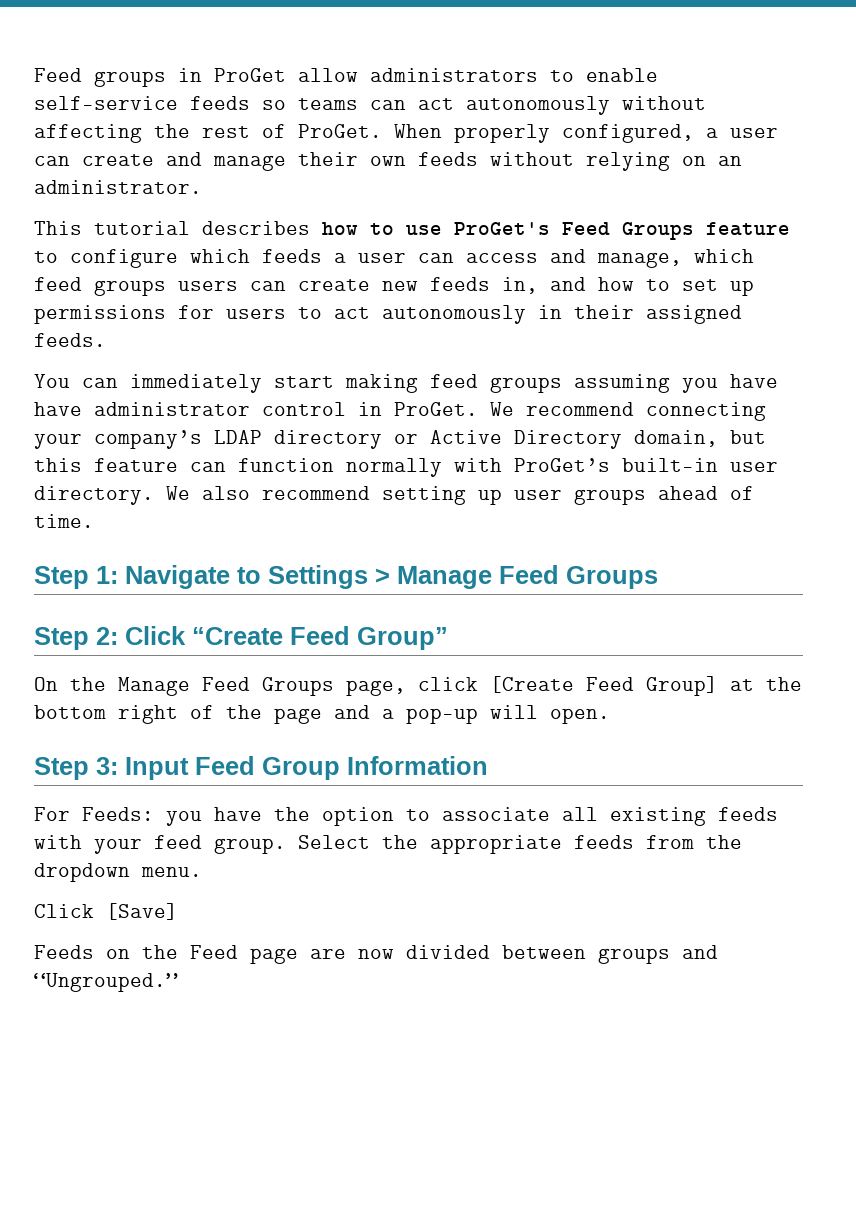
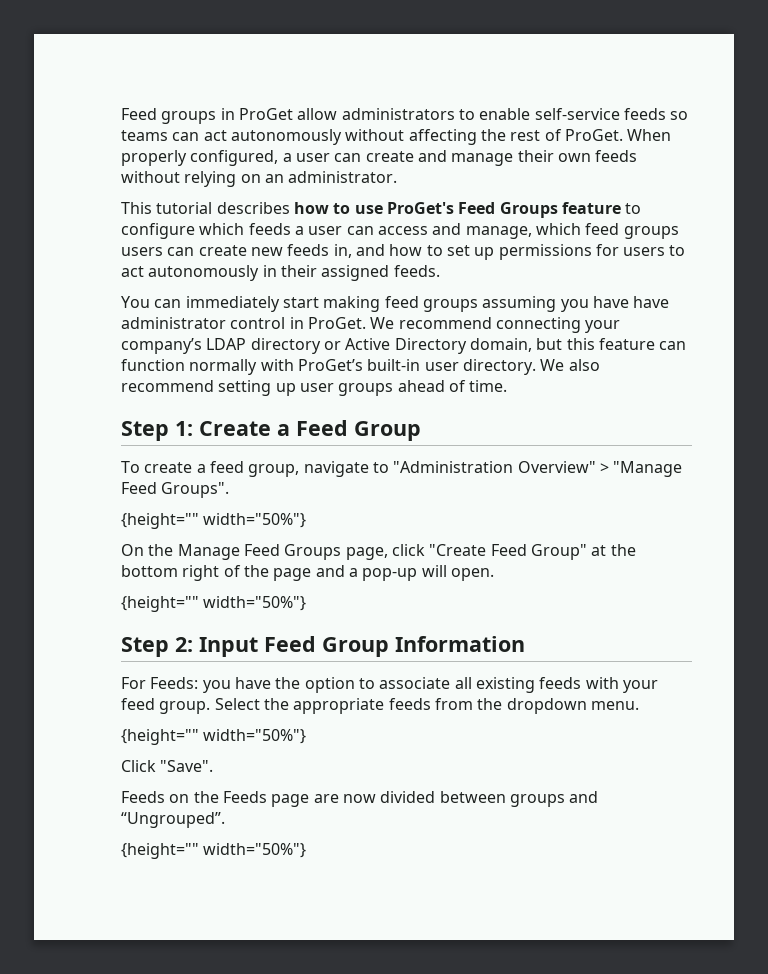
[125,565,658,589] [34,626,448,650] Navigate to Settings > Manage Feed Groups // Step 2: Click “Create Feed Group” -> [199,420,421,441] [121,461,683,477] [121,482,230,498] [121,513,307,529] Create a Feed Group // To create a feed group, navigate to "Administration Overview" > "Manage Feed Groups". // {height="" width="50%"}
[490,676,718,696] [Create Feed Group] -> [429,544,587,560] "Create Feed Group"
[34,757,118,780] // Step 3: -> [121,596,307,612] [121,637,193,657] // {height="" width="50%"} // Step 2:
[34,903,178,920] // Click [Save] -> [121,729,307,745] [121,760,214,772] // {height="" width="50%"} // Click "Save".
[190,945,238,959] Feed -> [222,791,267,803] Feeds
[34,973,178,992] “Ungrouped.” -> [121,812,225,828] [121,843,307,859] “Ungrouped”. // {height="" width="50%"}

